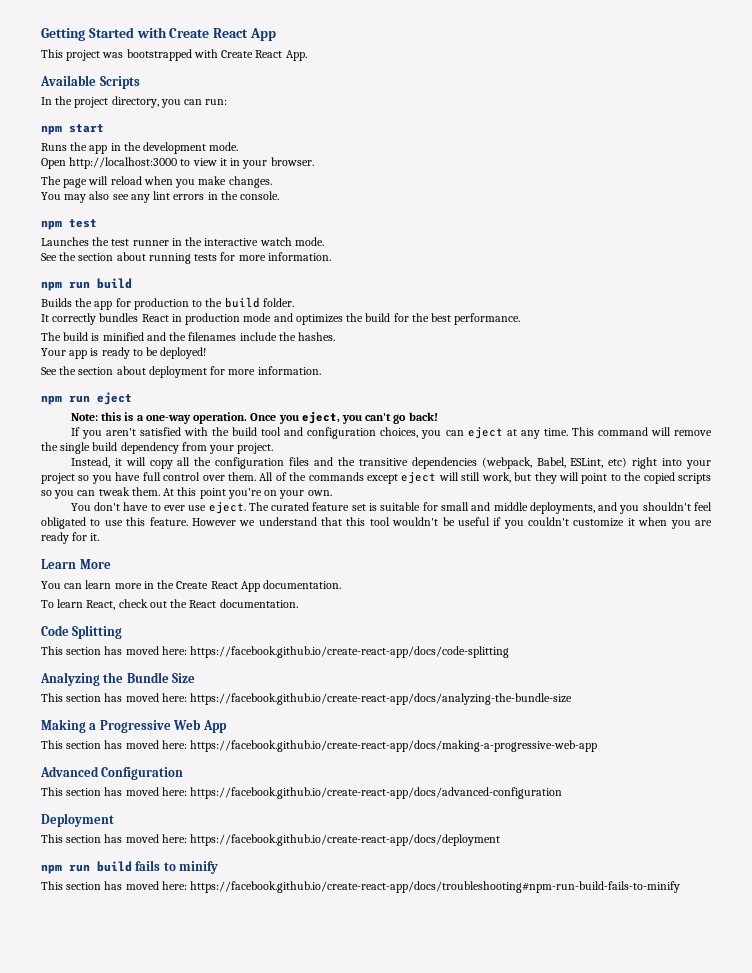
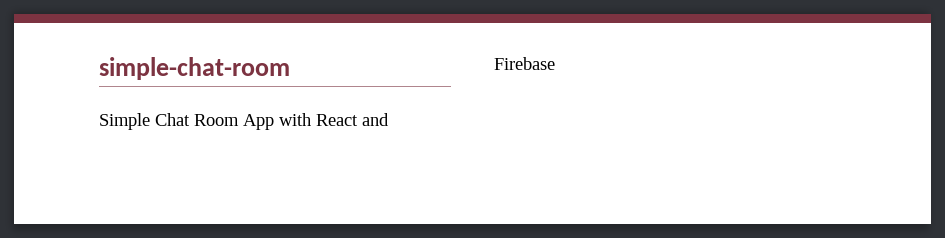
[41,27,276,41] [41,49,307,61] [40,75,140,89] [41,96,228,108] [41,124,104,135] [41,142,239,154] [41,157,314,169] [41,176,272,188] [41,191,280,203] [41,219,97,230] [41,237,324,246] [41,252,331,264] [41,278,132,291] [41,297,294,310] [41,313,521,325] [41,332,336,341] [41,347,207,359] [41,366,321,378] [41,392,132,405] [70,411,438,424] [70,427,712,439] [41,442,274,454] [70,457,711,469] [41,472,711,484] [41,487,332,499] [70,502,712,514] [41,517,712,529] [41,532,100,544] [41,559,111,569] [41,580,342,592] [41,599,298,610] [41,625,123,639] [41,646,510,658] [40,672,196,686] [41,693,573,705] [41,719,227,733] [41,740,598,752] [40,766,184,780] [41,787,563,799] [41,813,114,827] [41,834,501,846] [41,860,219,874] [41,881,681,893] Getting Started with Create React App // This project was bootstrapped with Create React App. // Available Scripts // In the project directory, you can run: // npm start // Runs the app in the development mode. // Open http://localhost:3000 to view it in your browser. // The page will reload when you make changes. // You may also see any lint errors in the console. // npm test // Launches the test runner in the interactive watch mode. // See the section about running tests for more information. // npm run build // Builds the app for production to the build folder. // It correctly bundles React in production mode and optimizes the build for the best performance. // The build is minified and the filenames include the hashes. // Your app is ready to be deployed! // See the section about deployment for more information. // npm run eject // Note: this is a one-way operation. Once you eject, you can't go back! // If you aren't satisfied with the build tool and configuration choices, you can eject at any time. This command will remove the single build dependency from your project. // Instead, it will copy all the configuration files and the transitive dependencies (webpack, Babel, ESLint, etc) right into your project so you have full control over them. All of the commands except eject will still work, but they will point to the copied scripts so you can tweak them. At this point you're on your own. // You don't have to ever use eject. The curated feature set is suitable for small and middle deployments, and you shouldn't feel obligated to use this feature. However we understand that this tool wouldn't be useful if you couldn't customize it when you are ready for it. // Learn More // You can learn more in the Create React App documentation. // To learn React, check out the React documentation. // Code Splitting // This section has moved here: https://facebook.github.io/create-react-app/docs/code-splitting // Analyzing the Bundle Size // This section has moved here: https://facebook.github.io/create-react-app/docs/analyzing-the-bundle-size // Making a Progressive Web App // This section has moved here: https://facebook.github.io/create-react-app/docs/making-a-progressive-web-app // Advanced Configuration // This section has moved here: https://facebook.github.io/create-react-app/docs/advanced-configuration // Deployment // This section has moved here: https://facebook.github.io/create-react-app/docs/deployment // npm run build fails to minify // This section has moved here: https://facebook.github.io/create-react-app/docs/troubleshooting#npm-run-build-fails-to-minify -> [99,57,290,80] [99,113,389,130] [494,57,555,70] simple-chat-room // Simple Chat Room App with React and Firebase

